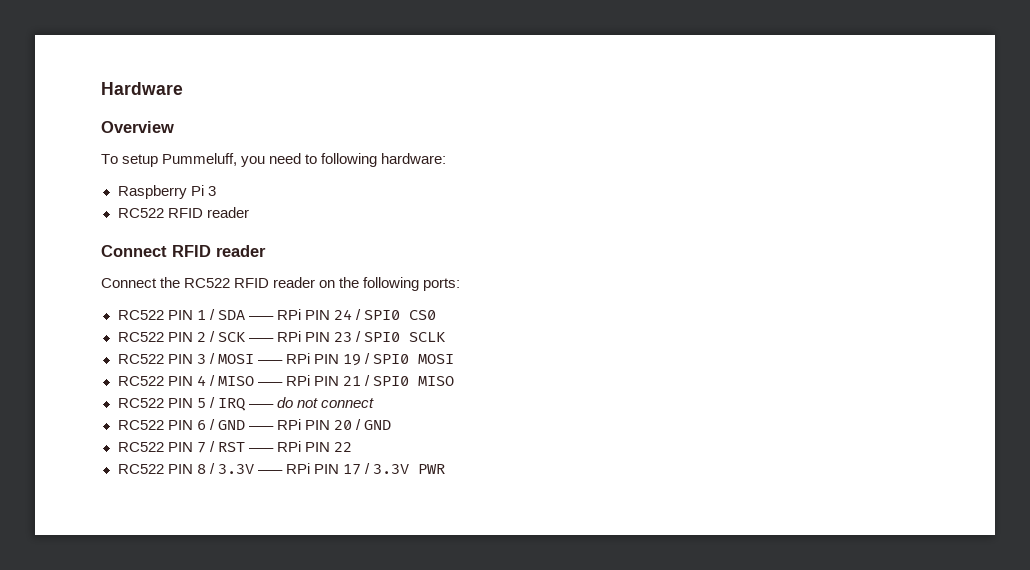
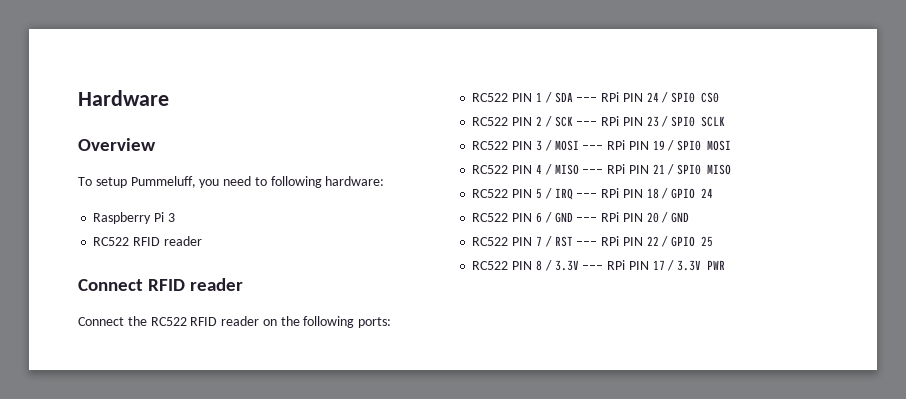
[276,397,374,408] do not connect -> [601,188,714,199] RPi PIN 18 / GPIO 24
(352, 447) none -> [661,236,714,247] / GPIO 25

